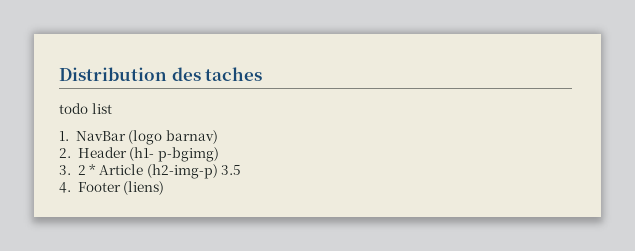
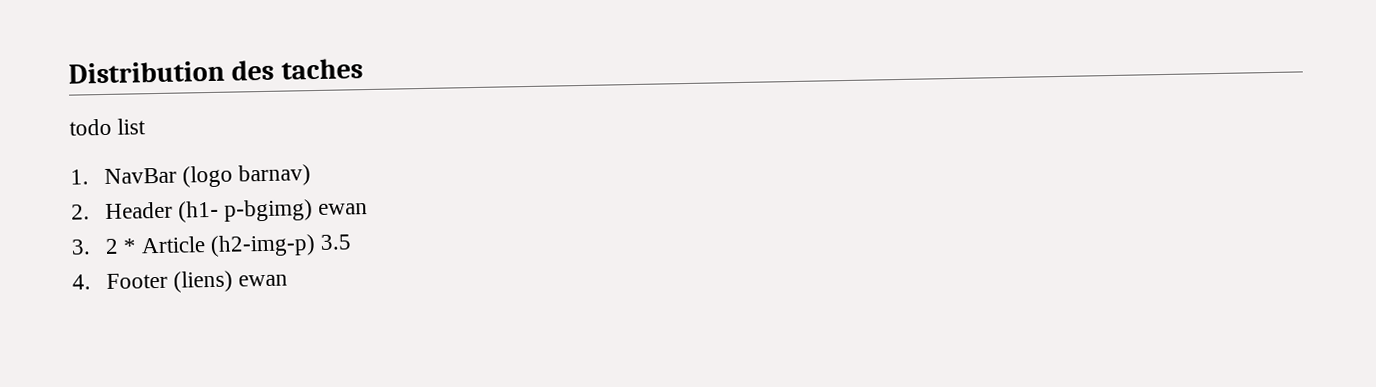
(220, 154) none -> [318,203,369,215] ewan
(165, 188) none -> [237,274,288,287] ewan

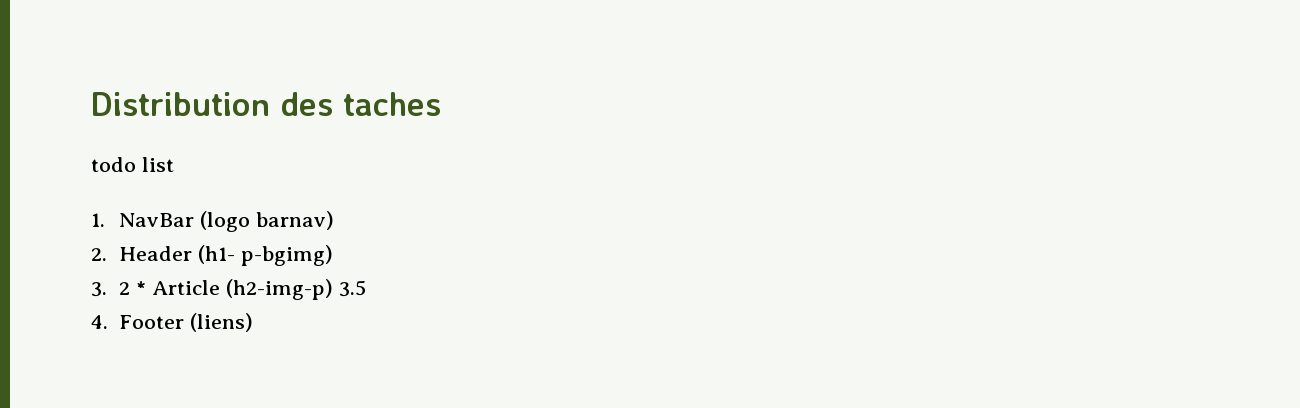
[318,203,369,215] ewan -> (333, 255) none
[237,274,288,287] ewan -> (254, 322) none

